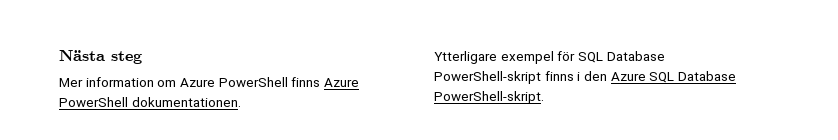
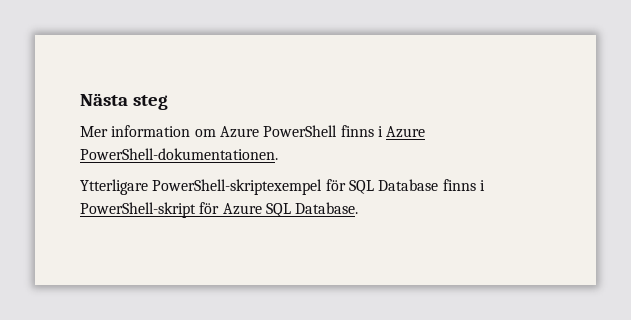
[323,78,359,87] [59,97,241,107] Azure PowerShell dokumentationen. -> [377,126,426,138] [80,148,278,160] i Azure PowerShell-dokumentationen.
[500,51,554,64] exempel -> [152,179,323,195] PowerShell-skriptexempel
[434,71,736,84] [434,91,544,104] PowerShell-skript finns i den Azure SQL Database PowerShell-skript. -> [442,179,485,191] [80,202,359,218] finns i PowerShell-skript för Azure SQL Database.

